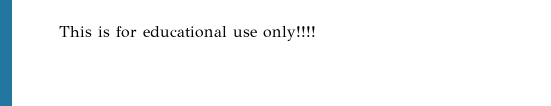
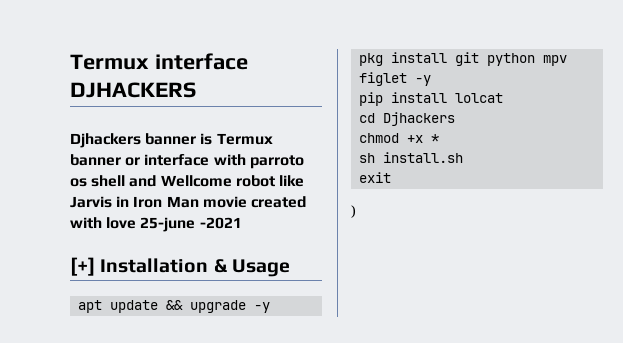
[59,26,316,41] This is for educational use only!!!! -> [70,53,248,70] [70,82,196,98] [70,133,273,148] [70,154,304,169] [70,175,304,187] [70,196,306,208] [70,217,242,232] [70,257,290,277] [78,300,271,313] [359,52,568,66] [359,72,432,86] [359,92,504,106] [359,112,456,126] [359,133,440,143] [359,152,464,163] [359,172,392,183] [351,205,356,218] Termux interface DJHACKERS // Djhackers banner is Termux banner or interface with parroto os shell and Wellcome robot like Jarvis in Iron Man movie created with love 25-june -2021 // [+] Installation & Usage // apt update && upgrade -y // pkg install git python mpv figlet -y // pip install lolcat // cd Djhackers // chmod +x * // sh install.sh // exit // )

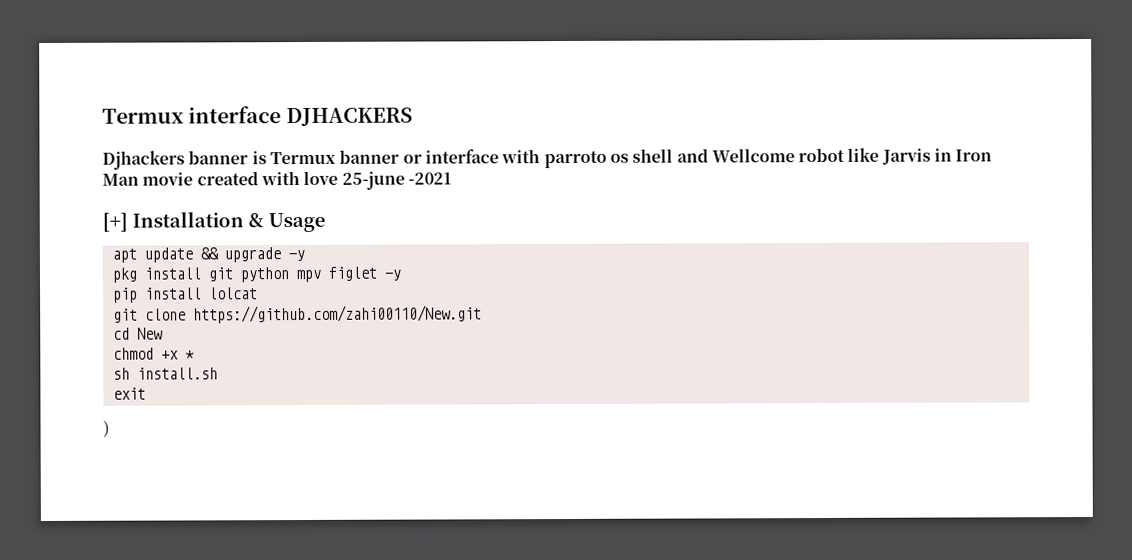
(504, 98) none -> [112,305,482,324] // git clone https://github.com/zahi00110/New.git
[383,112,456,126] Djhackers -> [136,327,163,340] New

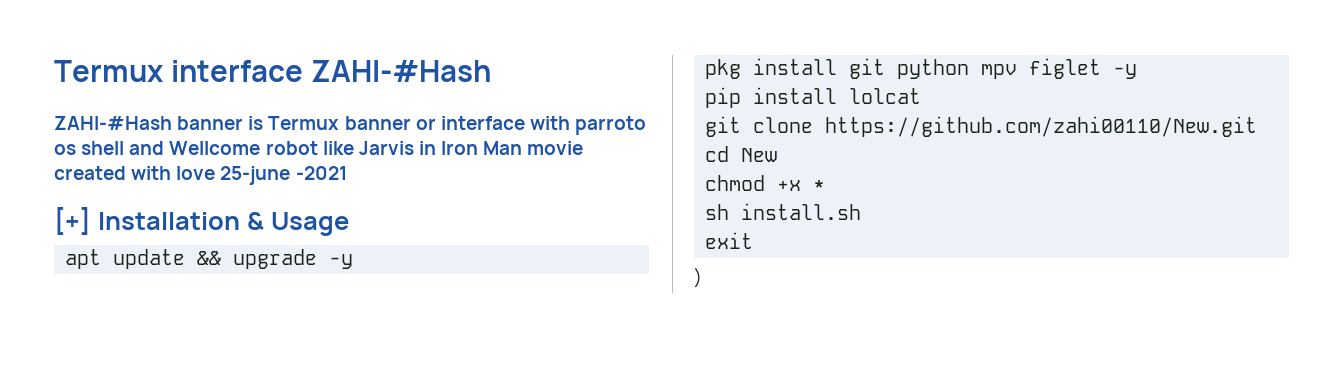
[285,107,413,127] [102,150,185,170] DJHACKERS // Djhackers -> [310,60,491,82] [54,116,172,130] ZAHI-#Hash // ZAHI-#Hash

